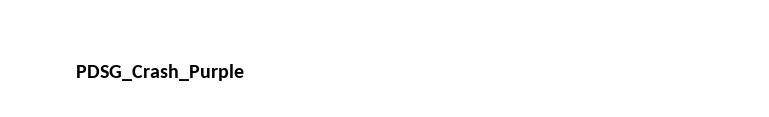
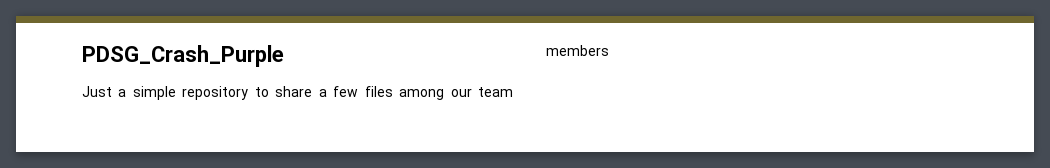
(244, 72) none -> [82,86,513,100] [546,45,609,56] // Just a simple repository to share a few files among our team members

